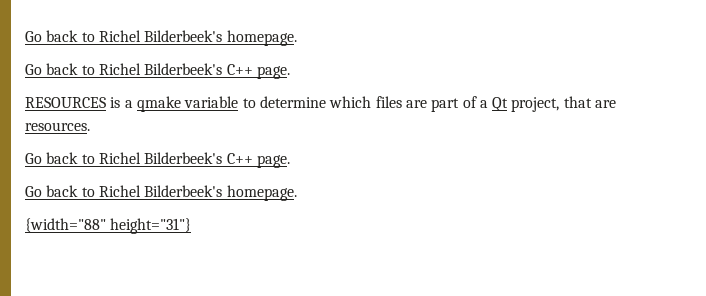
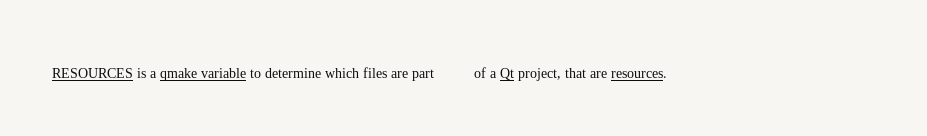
[25,30,297,46] [25,63,290,79] Go back to Richel Bilderbeek's homepage. // Go back to Richel Bilderbeek's C++ page. // -> (51, 73) none
[25,152,290,168] [25,185,297,201] [25,218,192,234] // Go back to Richel Bilderbeek's C++ page. // Go back to Richel Bilderbeek's homepage. // {width="88" height="31"} -> (667, 74) none

